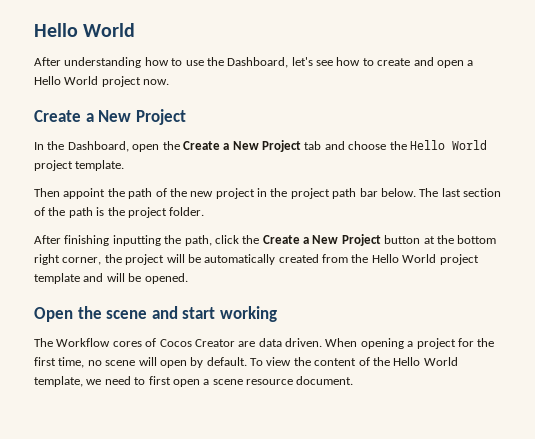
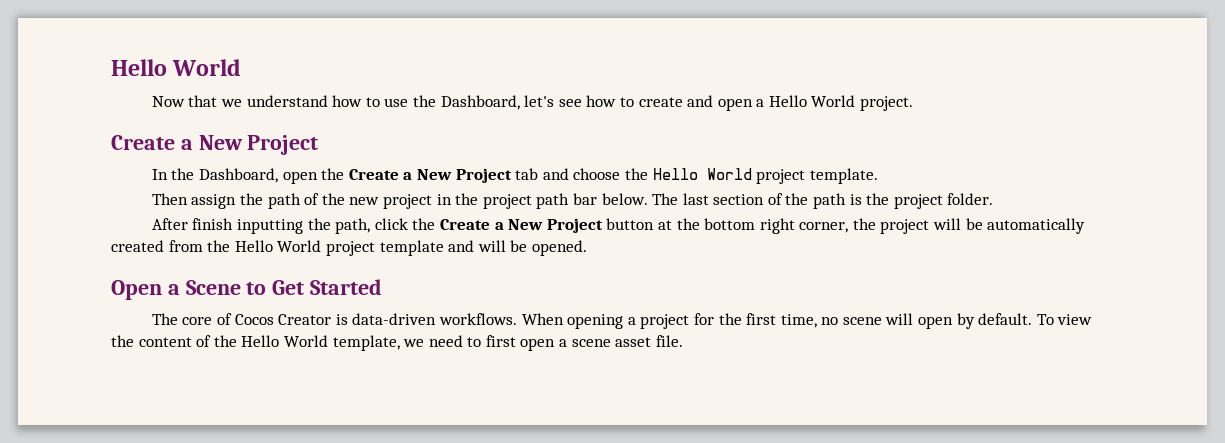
[34,57,142,68] After understanding -> [151,95,328,107] Now that we understand
[101,76,170,87] project now. -> [860,96,914,111] project.
[63,188,106,199] appoint -> [191,194,237,209] assign
[64,235,110,246] finishing -> [192,218,234,230] finish
[77,306,277,322] [34,338,142,347] the scene and start working // The Workflow cores -> [167,279,383,295] [151,313,213,325] a Scene to Get Started // The core
[238,338,322,347] are data driven. -> [335,313,517,325] is data-driven workflows.
[246,376,354,385] resource document. -> [615,335,683,347] asset file.

